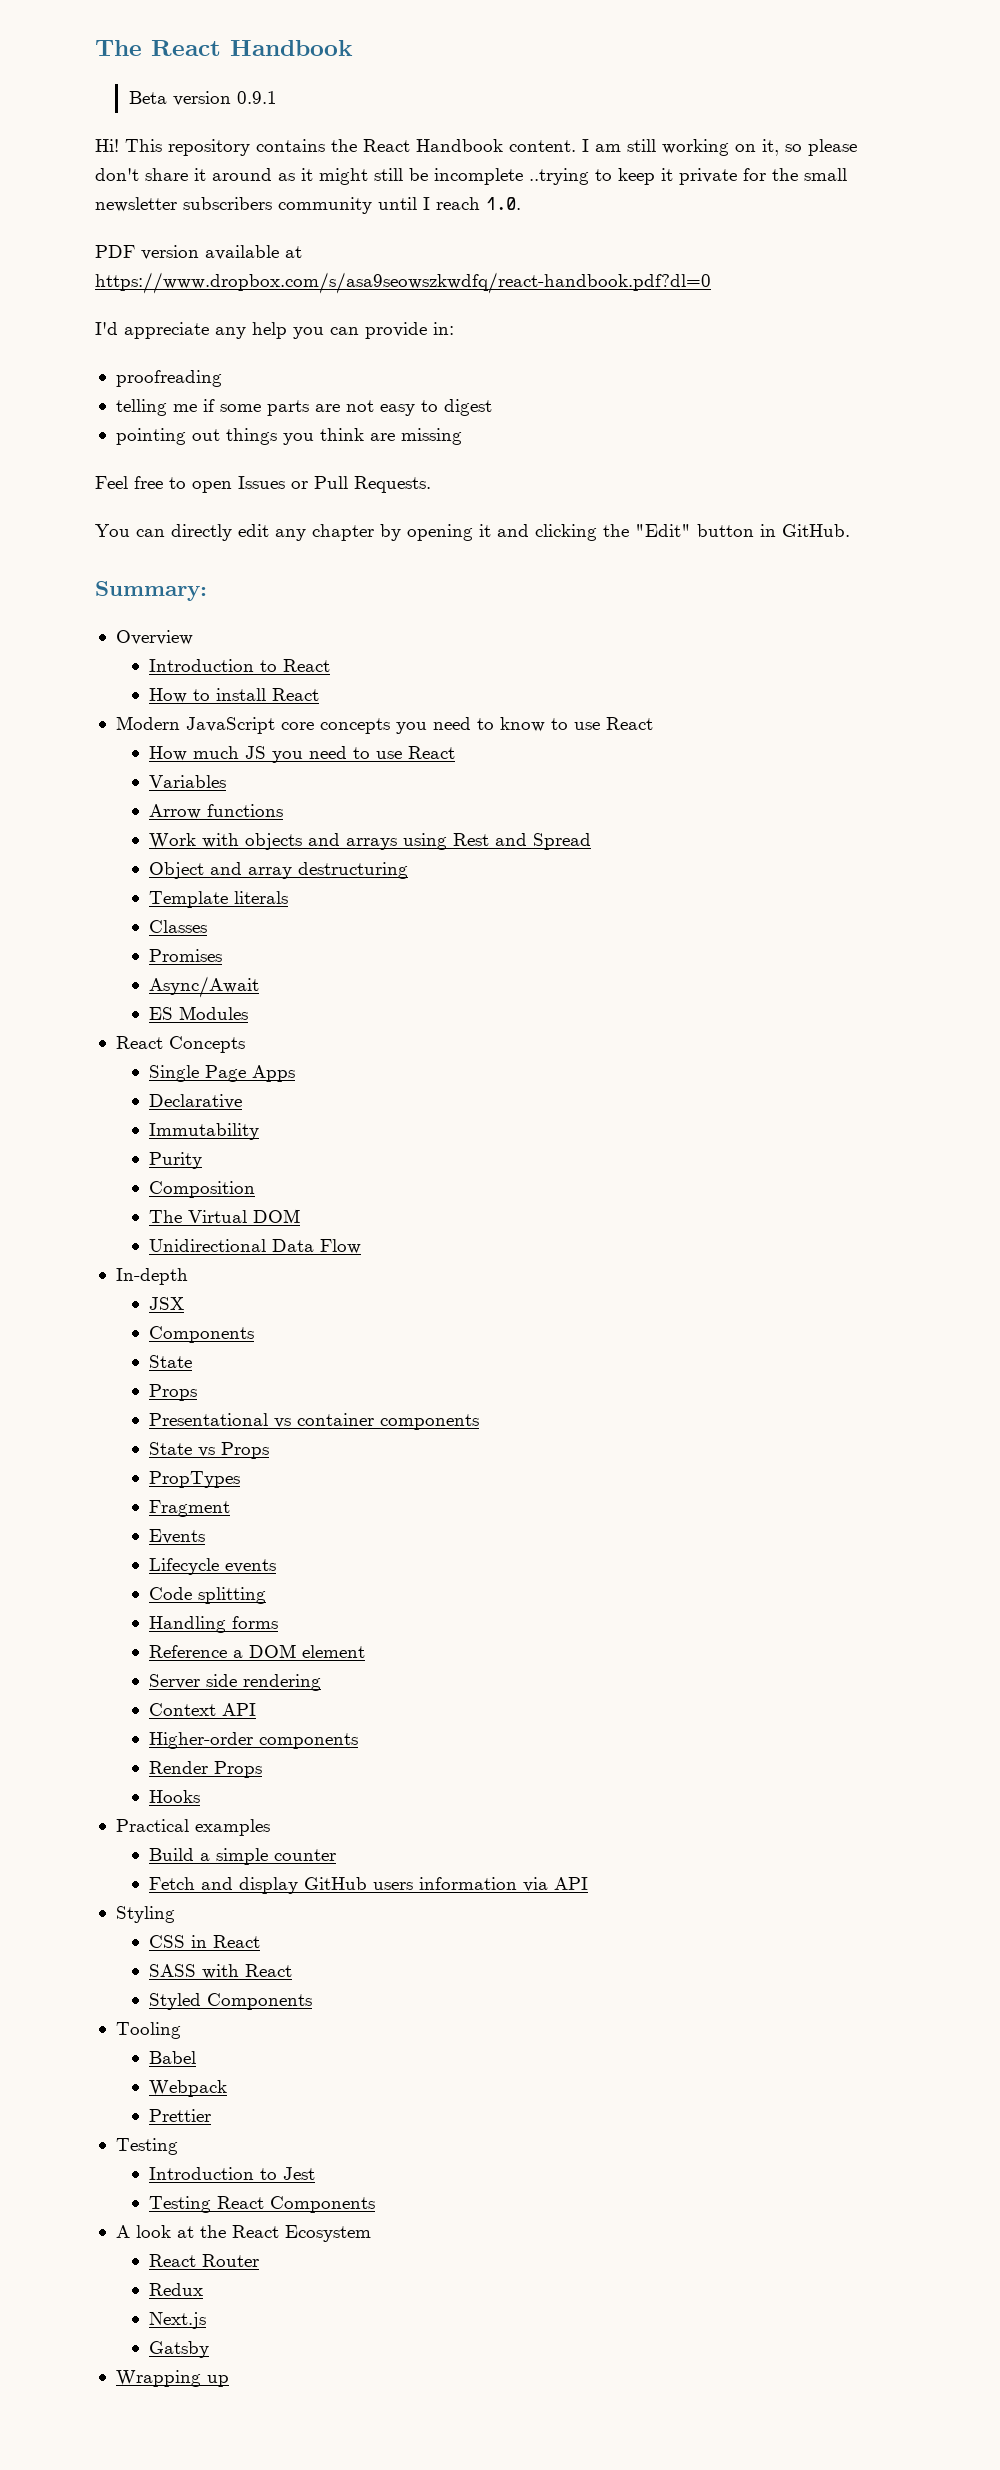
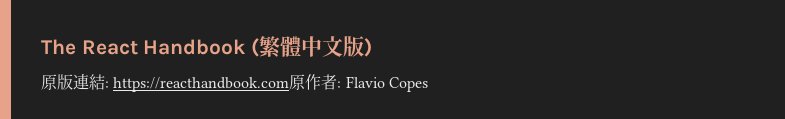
[128,91,277,106] [95,139,857,156] [95,168,847,185] [95,197,521,214] [95,245,302,260] [95,272,711,294] [95,322,454,339] [115,370,222,387] [115,399,492,416] [115,428,462,445] [95,476,431,493] [95,524,850,541] [95,581,207,601] [115,630,193,645] [149,659,331,672] [149,688,320,703] [115,716,653,734] [149,746,456,763] [149,775,227,788] [149,804,284,819] [149,833,592,850] [149,862,409,879] [149,891,289,908] [149,920,208,933] [149,949,223,962] [149,976,260,998] [149,1006,249,1020] [115,1036,245,1053] [149,1065,296,1082] [149,1094,243,1109] [149,1123,260,1140] [149,1152,203,1169] [149,1181,256,1198] [149,1209,301,1223] [149,1239,362,1254] [115,1268,188,1285] [149,1297,185,1310] [149,1326,255,1343] [149,1355,193,1368] [149,1384,198,1401] [149,1413,480,1430] [149,1442,270,1459] [149,1471,241,1488] [149,1500,231,1517] [149,1529,206,1544] [149,1558,277,1575] [149,1587,267,1604] [149,1616,279,1633] [149,1644,366,1658] [149,1674,322,1691] [149,1703,257,1716] [149,1732,359,1749] [149,1761,263,1778] [149,1790,201,1803] [115,1819,270,1836] [149,1848,337,1865] [149,1877,589,1894] [115,1906,175,1923] [149,1935,261,1948] [149,1964,293,1979] [149,1993,313,2010] [115,2022,181,2039] [149,2051,197,2064] [149,2080,228,2097] [149,2109,212,2122] [115,2138,178,2155] [149,2167,316,2180] [149,2196,376,2213] [115,2225,371,2242] [149,2254,260,2267] [149,2283,204,2296] [149,2312,207,2329] [149,2341,210,2358] [115,2370,229,2387] // Beta version 0.9.1 // Hi! This repository contains the React Handbook content. I am still working on it, so please don't share it around as it might still be incomplete ..trying to keep it private for the small newsletter subscribers community until I reach 1.0. // PDF version available at https://www.dropbox.com/s/asa9seowszkwdfq/react-handbook.pdf?dl=0 // I'd appreciate any help you can provide in: // proofreading // telling me if some parts are not easy to digest // pointing out things you think are missing // Feel free to open Issues or Pull Requests. // You can directly edit any chapter by opening it and clicking the "Edit" button in GitHub. // Summary: // Overview // Introduction to React // How to install React // Modern JavaScript core concepts you need to know to use React // How much JS you need to use React // Variables // Arrow functions // Work with objects and arrays using Rest and Spread // Object and array destructuring // Template literals // Classes // Promises // Async/Await // ES Modules // React Concepts // Single Page Apps // Declarative // Immutability // Purity // Composition // The Virtual DOM // Unidirectional Data Flow // In-depth // JSX // Components // State // Props // Presentational vs container components // State vs Props // PropTypes // Fragment // Events // Lifecycle events // Code splitting // Handling forms // Reference a DOM element // Server side rendering // Context API // Higher-order components // Render Props // Hooks // Practical examples // Build a simple counter // Fetch and display GitHub users information via API // Styling // CSS in React // SASS with React // Styled Components // Tooling // Babel // Webpack // Prettier // Testing // Introduction to Jest // Testing React Components // A look at the React Ecosystem // React Router // Redux // Next.js // Gatsby // Wrapping up -> [251,36,373,58] [41,73,428,92] (繁體中文版) // 原版連結: https://reacthandbook.com原作者: Flavio Copes

